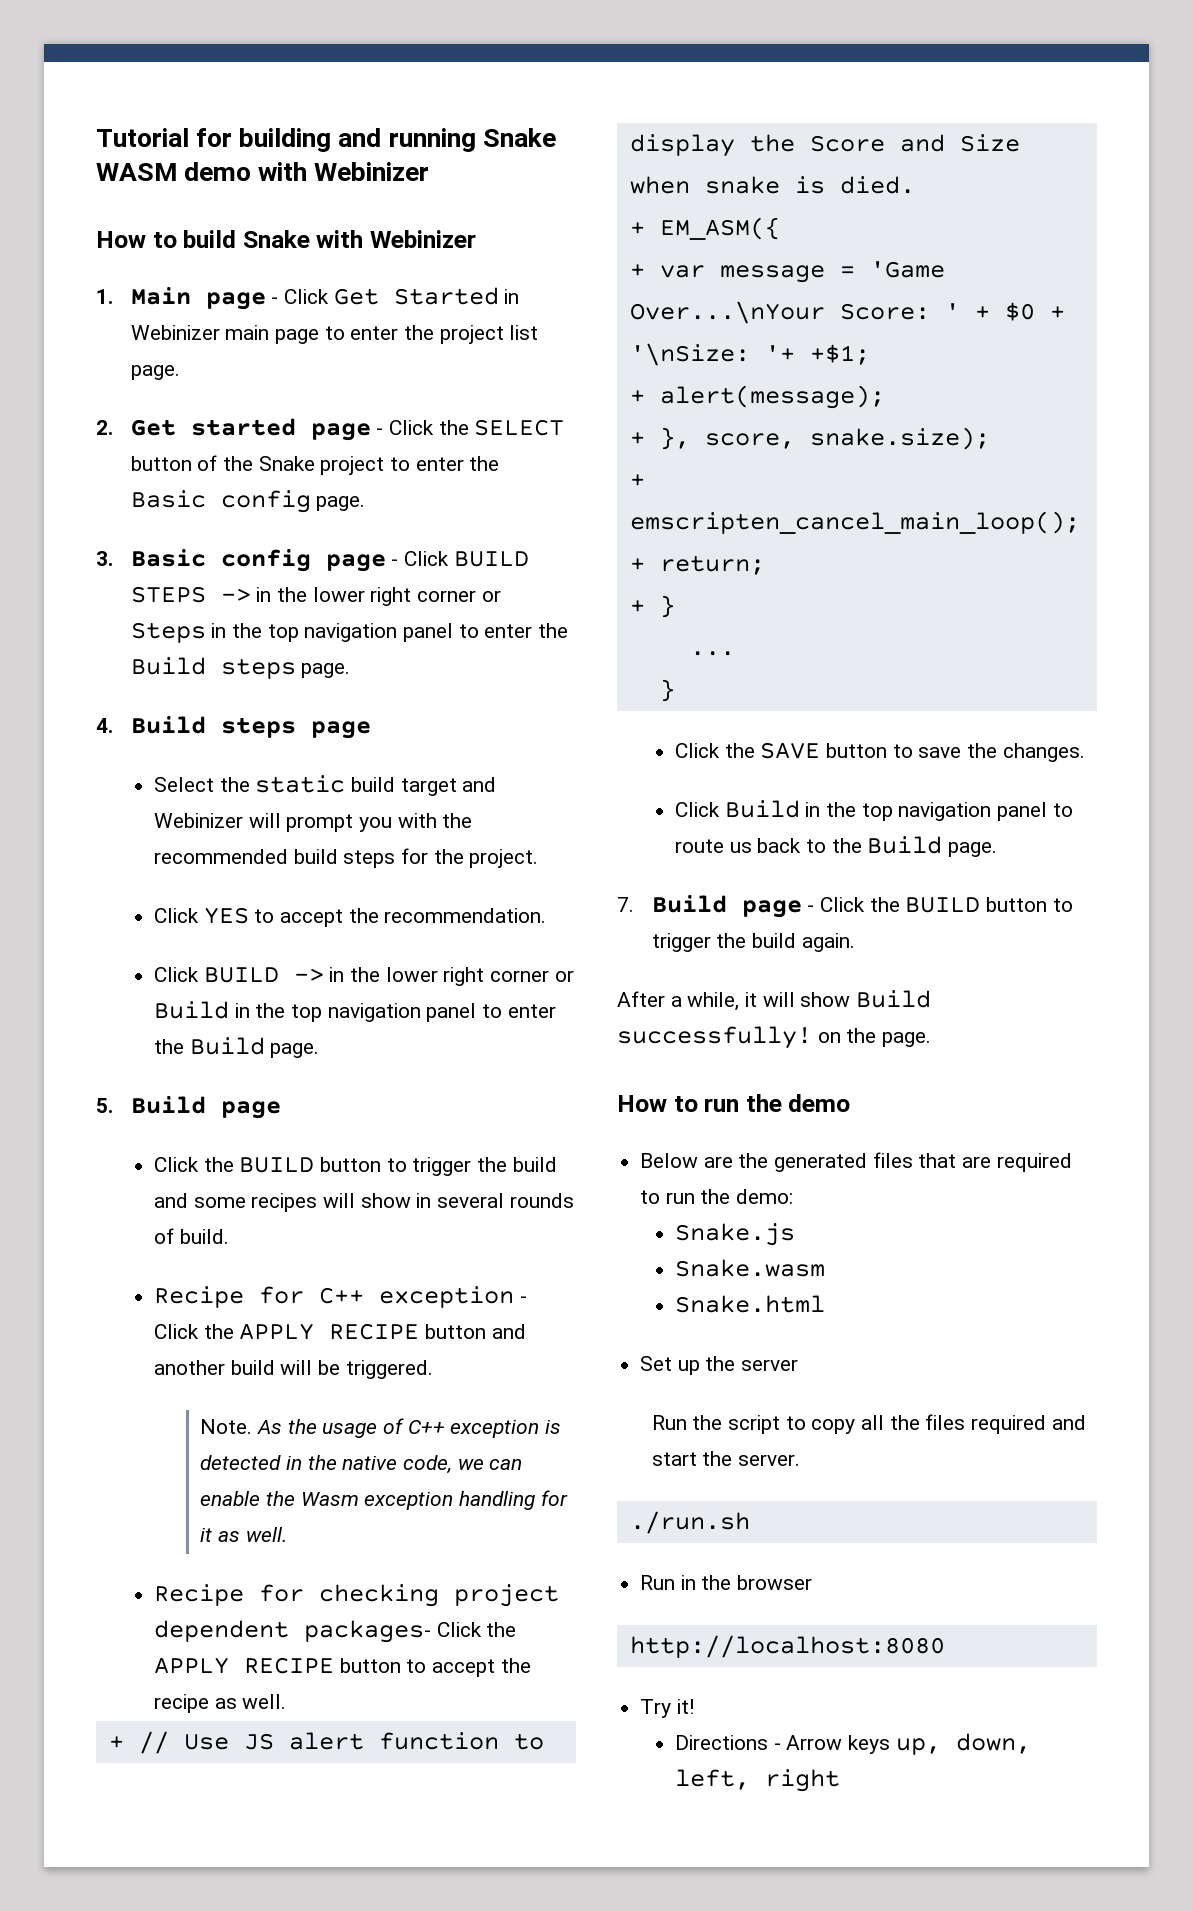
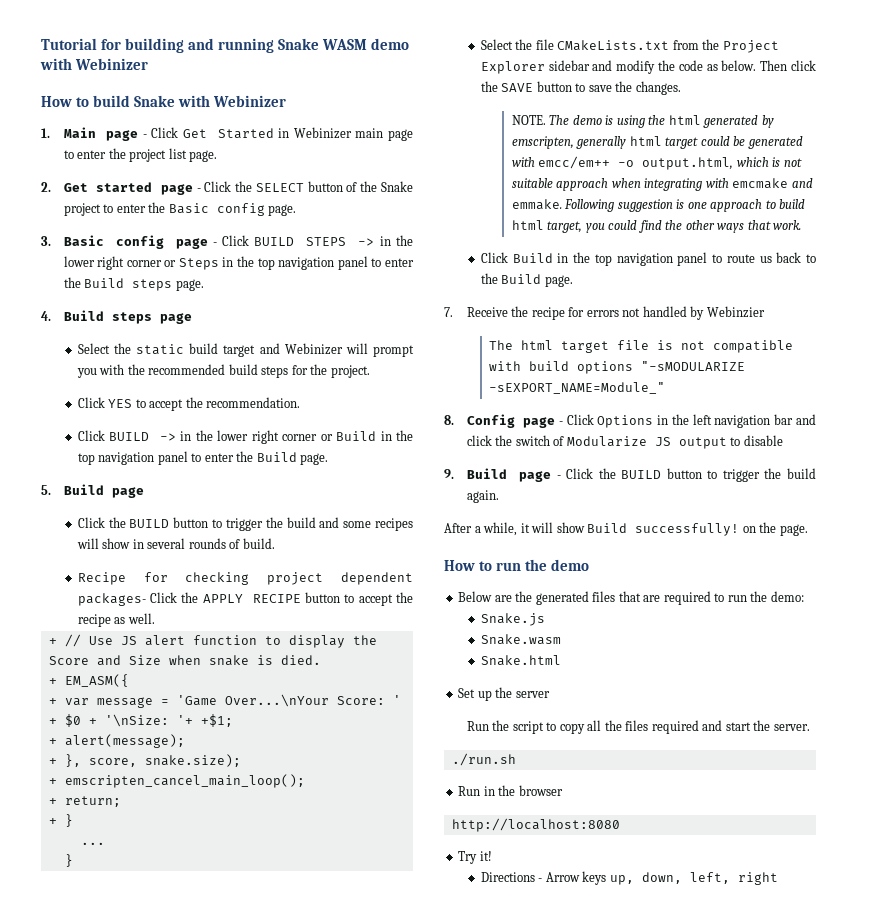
[153,1286,527,1308] [153,1323,526,1340] [153,1360,433,1379] [200,1418,561,1438] [200,1455,523,1474] [200,1490,568,1510] [200,1527,287,1542] // Recipe for C++ exception - Click the APPLY RECIPE button and another build will be triggered. // Note. As the usage of C++ exception is detected in the native code, we can enable the Wasm exception handling for it as well. -> (275, 543) none
[674,743,720,758] Click -> [480,39,779,53] [480,60,816,74] Select the file CMakeLists.txt from the Project Explorer sidebar and modify the code as below. Then click
(1085, 752) none -> [511,115,774,128] [511,136,803,149] [511,156,802,170] [511,178,813,191] [511,199,806,212] [511,220,802,233] // NOTE. The demo is using the html generated by emscripten, generally html target could be generated with emcc/em++ -o output.html, which is not suitable approach when integrating with emcmake and emmake. Following suggestion is one approach to build html target, you could find the other ways that work.
(634, 904) none -> [466,306,765,320] [489,340,794,353] [489,361,746,374] [489,382,666,394] [444,414,816,428] [466,435,783,449] [444,469,454,479] Receive the recipe for errors not handled by Webinzier // The html target file is not compatible with build options "-sMODULARIZE -sEXPORT_NAME=Module_" // 8. Config page - Click Options in the left navigation bar and click the switch of Modularize JS output to disable // 9.

